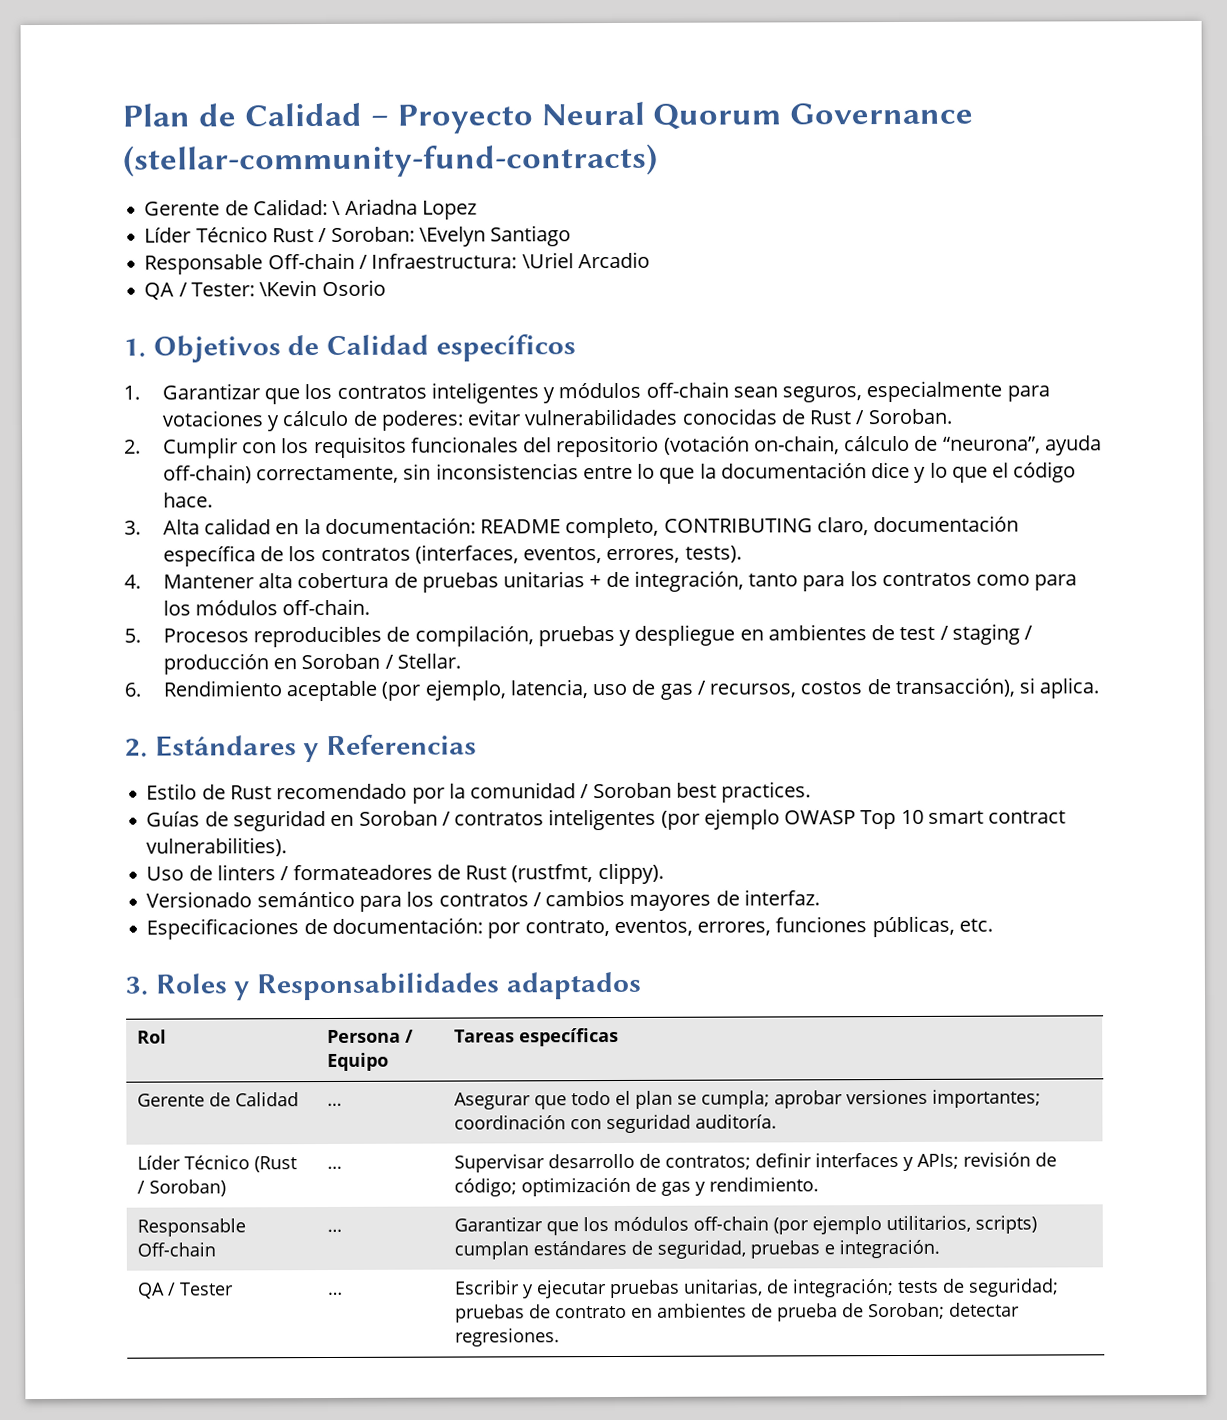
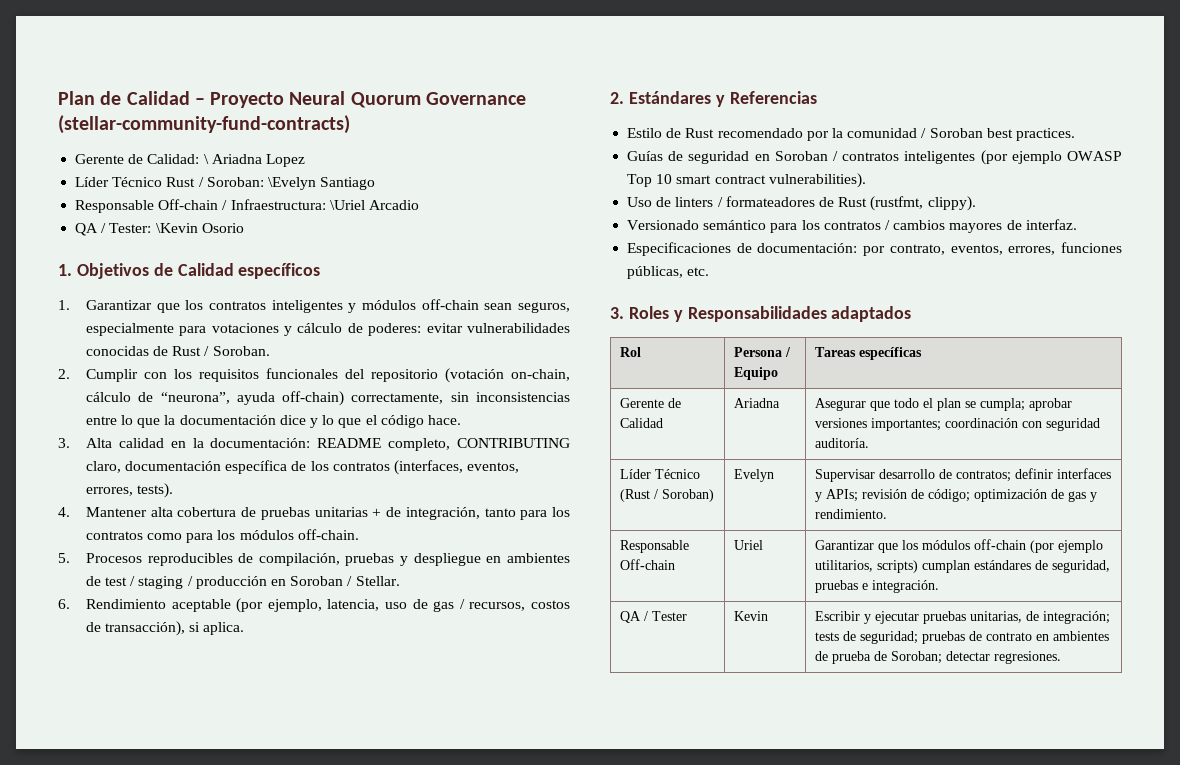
[326,1102,342,1107] … -> [733,398,780,408] Ariadna
[326,1165,342,1170] … -> [733,469,774,482] Evelyn
[326,1228,342,1233] … -> [733,540,763,550] Uriel
[327,1291,343,1296] … -> [733,611,768,621] Kevin

